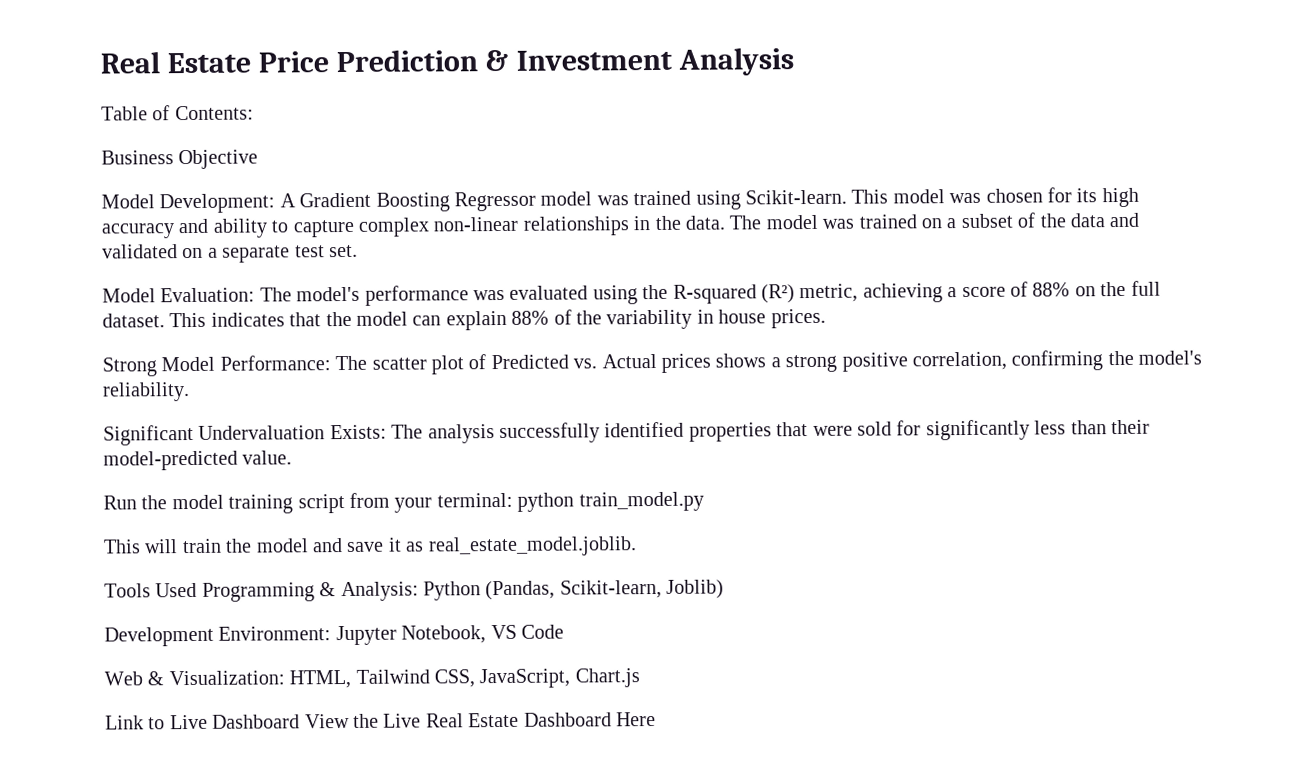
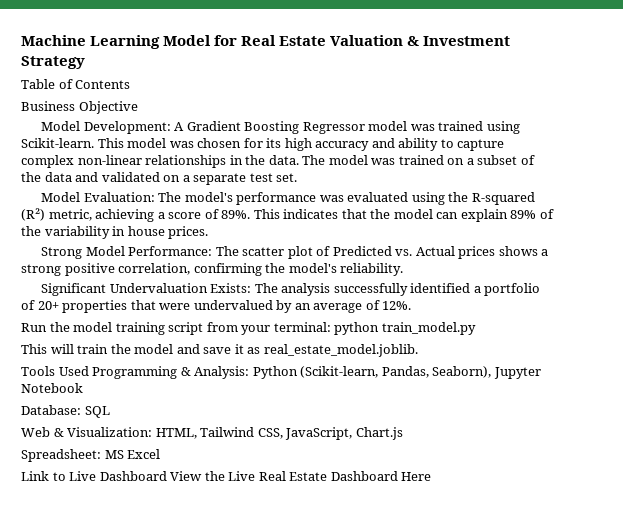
[100,49,479,74] Real Estate Price Prediction -> [21,35,404,49] Machine Learning Model for Real Estate Valuation
[677,47,794,76] Analysis -> [21,56,85,69] Strategy
[174,105,254,121] Contents: -> [75,80,131,89] Contents
[1032,280,1161,297] [102,313,165,328] 88% on the full dataset. -> [221,210,251,219] 89%.
[511,310,550,325] 88% -> [510,210,537,219] 89%
[688,419,1150,442] [103,450,293,471] properties that were sold for significantly less than their model-predicted value. -> [473,283,541,296] [21,300,412,313] a portfolio of 20+ properties that were undervalued by an average of 12%.
[485,579,725,601] [104,624,564,647] (Pandas, Scikit-learn, Joblib) // Development Environment: Jupyter Notebook, VS Code -> [300,366,541,379] [21,383,83,393] [21,405,110,418] (Scikit-learn, Pandas, Seaborn), Jupyter Notebook // Database: SQL
(640, 678) none -> [21,449,161,462] // Spreadsheet: MS Excel

